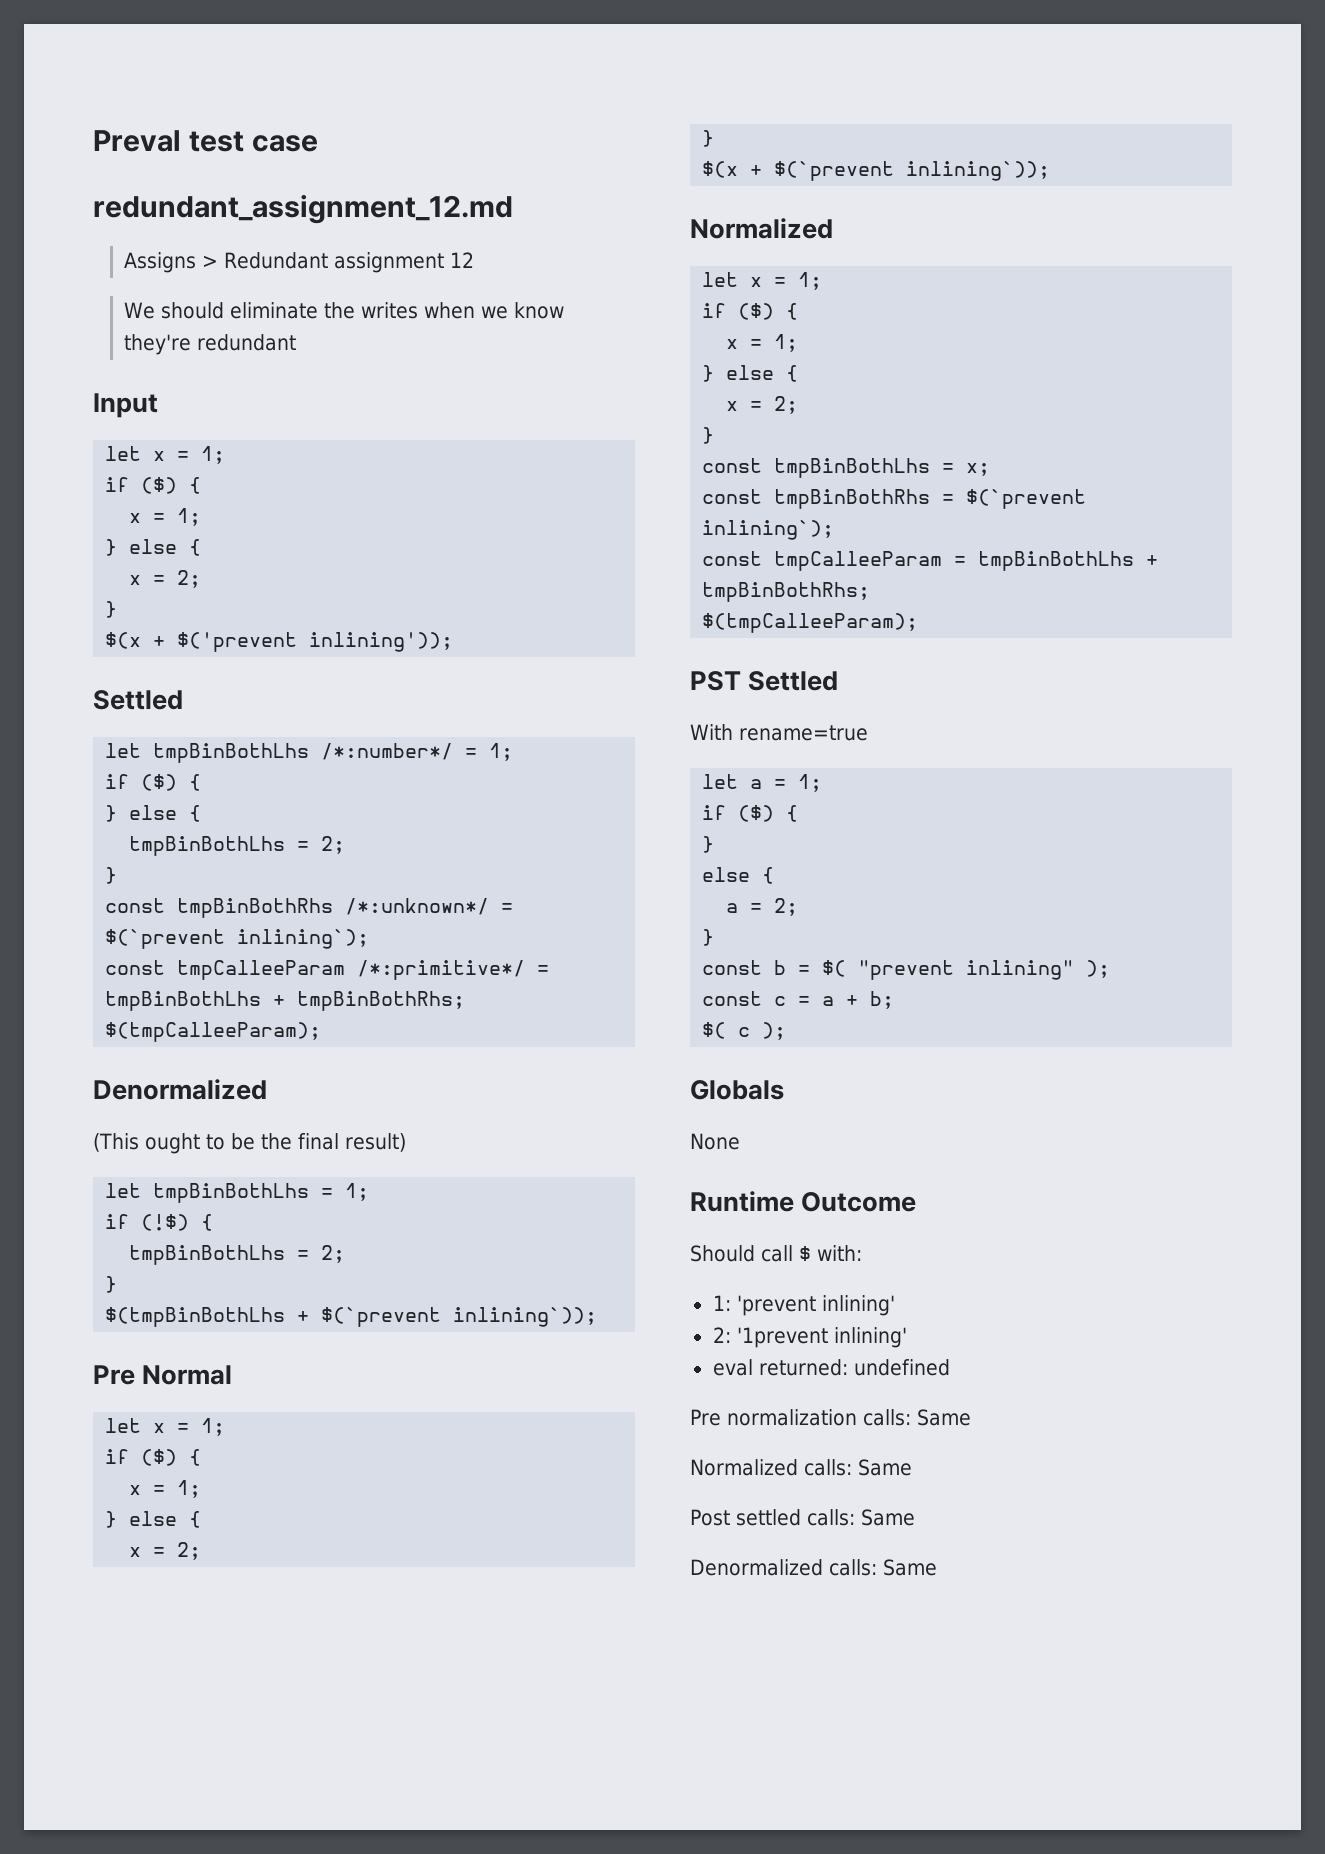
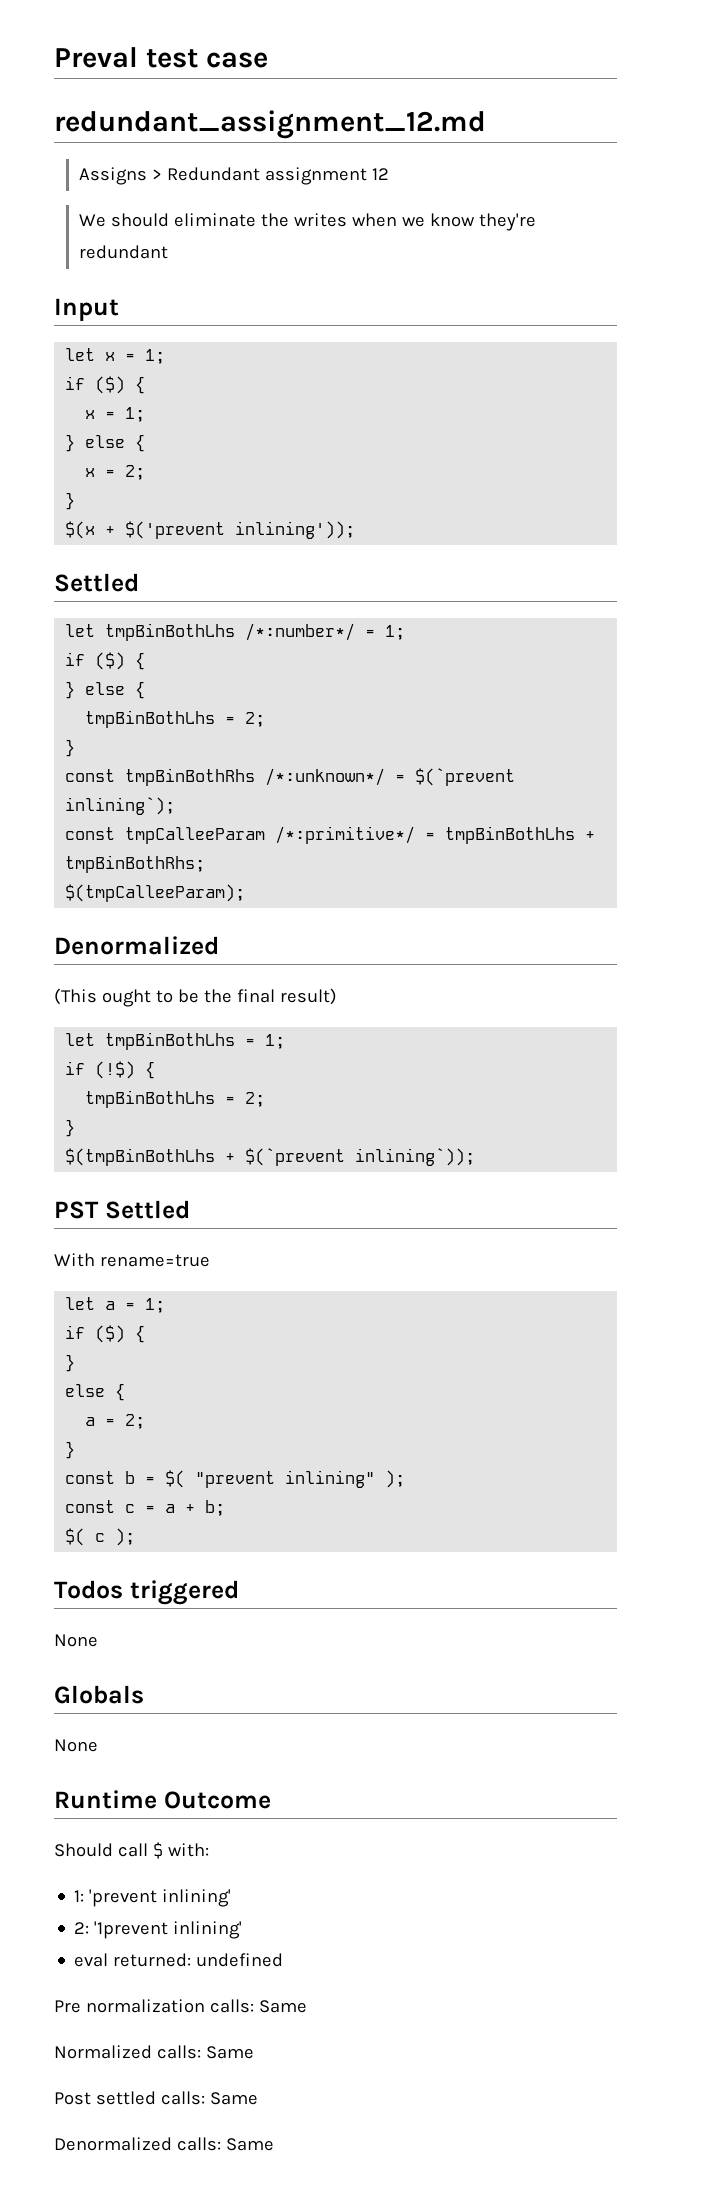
[93,1365,233,1385] [105,1418,226,1436] [105,1449,202,1466] [129,1480,202,1498] [105,1511,202,1528] [129,1542,202,1560] [702,130,715,147] [702,161,1051,181] [690,218,833,239] [702,272,823,290] [702,303,799,320] [726,334,799,352] [702,365,799,382] [726,396,799,414] [702,427,715,444] [702,458,991,478] [702,489,1087,509] [702,520,835,540] [702,551,1159,571] [702,582,871,602] [702,613,919,633] // Pre Normal // let x = 1; // if ($) { // x = 1; // } else { // x = 2; // } // $(x + $(`prevent inlining`)); // Normalized // let x = 1; // if ($) { // x = 1; // } else { // x = 2; // } // const tmpBinBothLhs = x; // const tmpBinBothRhs = $(`prevent inlining`); // const tmpCalleeParam = tmpBinBothLhs + tmpBinBothRhs; // $(tmpCalleeParam); -> (476, 1157) none
(787, 1031) none -> [54,1580,239,1605] [54,1634,98,1647] // Todos triggered // None

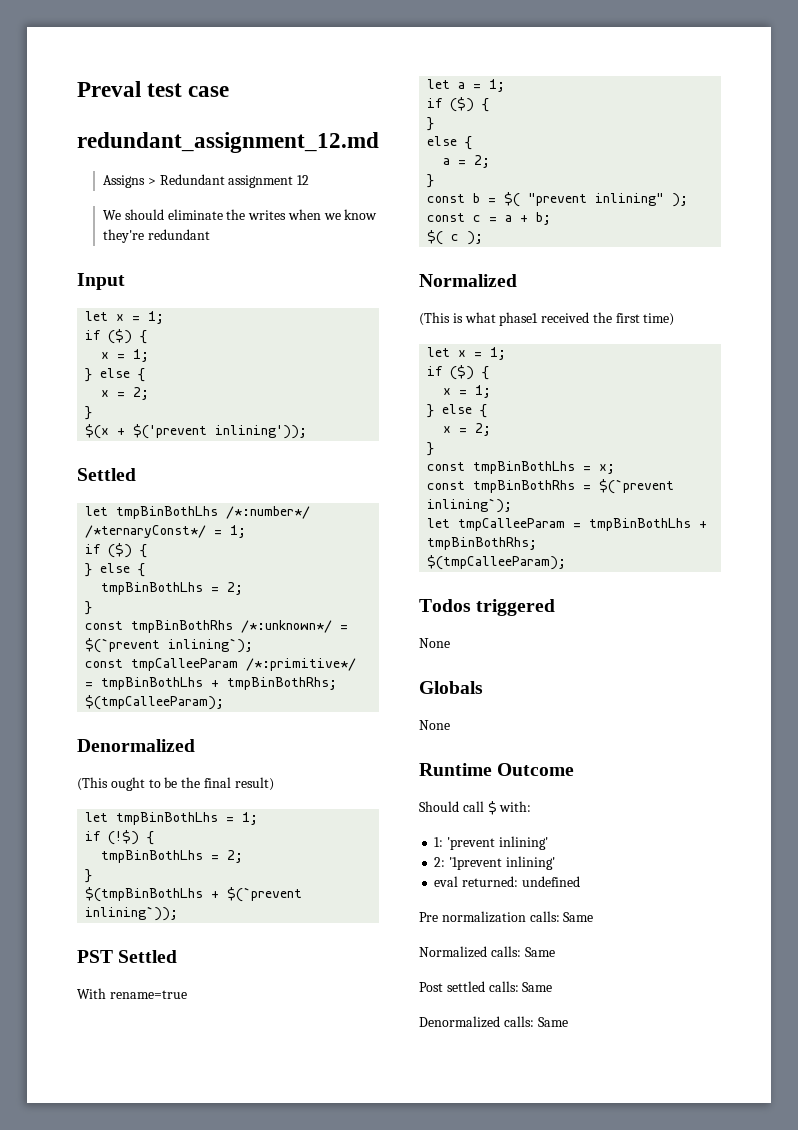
(356, 632) none -> [85,525,207,538] /*ternaryConst*/
(136, 1537) none -> [419,274,517,287] [419,312,675,326] [427,347,507,360] [427,365,490,380] [443,385,492,398] [427,404,488,418] [443,423,492,436] [427,442,435,456] [427,461,616,474] [427,479,675,494] [427,498,513,513] [427,518,708,531] [427,537,538,550] [427,555,567,570] // Normalized // (This is what phase1 received the first time) // let x = 1; // if ($) { // x = 1; // } else { // x = 2; // } // const tmpBinBothLhs = x; // const tmpBinBothRhs = $(`prevent inlining`); // let tmpCalleeParam = tmpBinBothLhs + tmpBinBothRhs; // $(tmpCalleeParam);

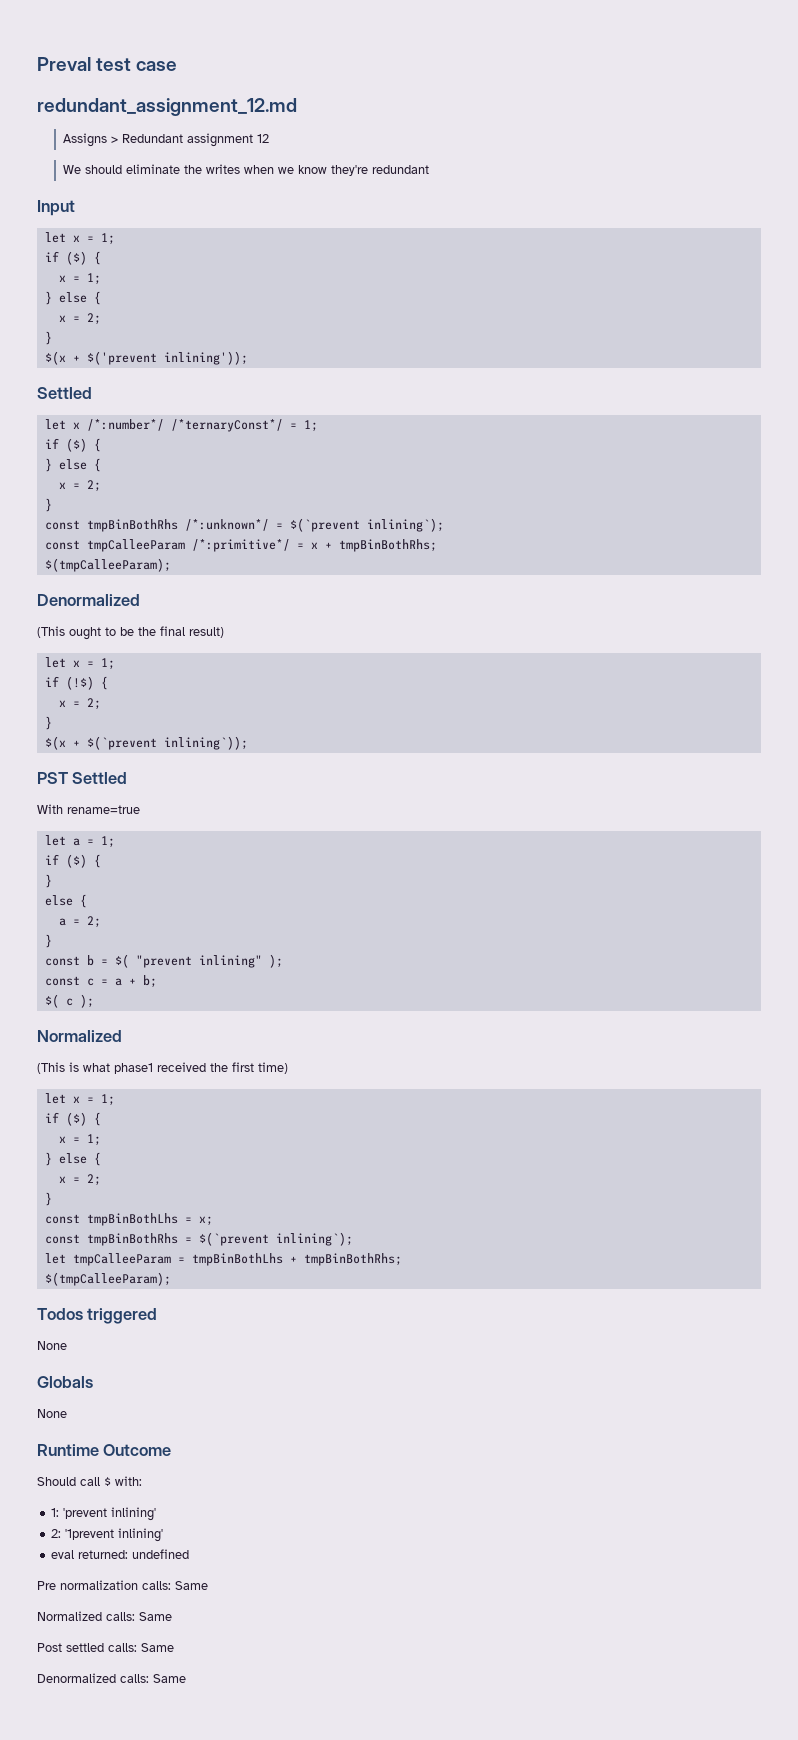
[116,506,219,519] tmpBinBothLhs -> [72,422,80,429] x
[101,582,204,595] tmpBinBothLhs -> [58,482,66,489] x
[101,677,204,690] tmpBinBothLhs -> [310,542,318,549] x
[116,812,219,825] tmpBinBothLhs -> [72,660,80,667] x
[101,850,244,863] [85,869,93,883] [85,887,204,902] tmpBinBothLhs = 2; // } // $(tmpBinBothLhs -> [58,698,101,710] [44,716,52,730] [44,736,66,750] x = 2; // } // $(x

